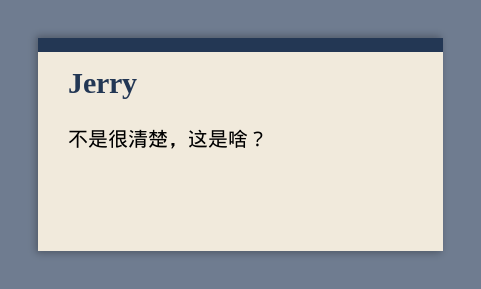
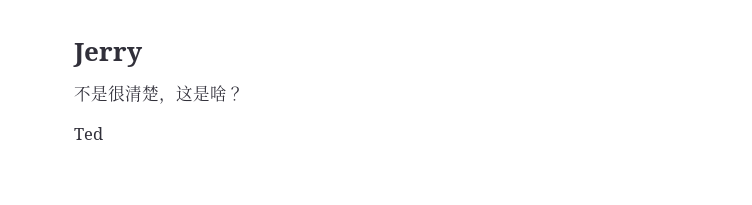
(268, 139) none -> [74,127,103,140] // Ted

